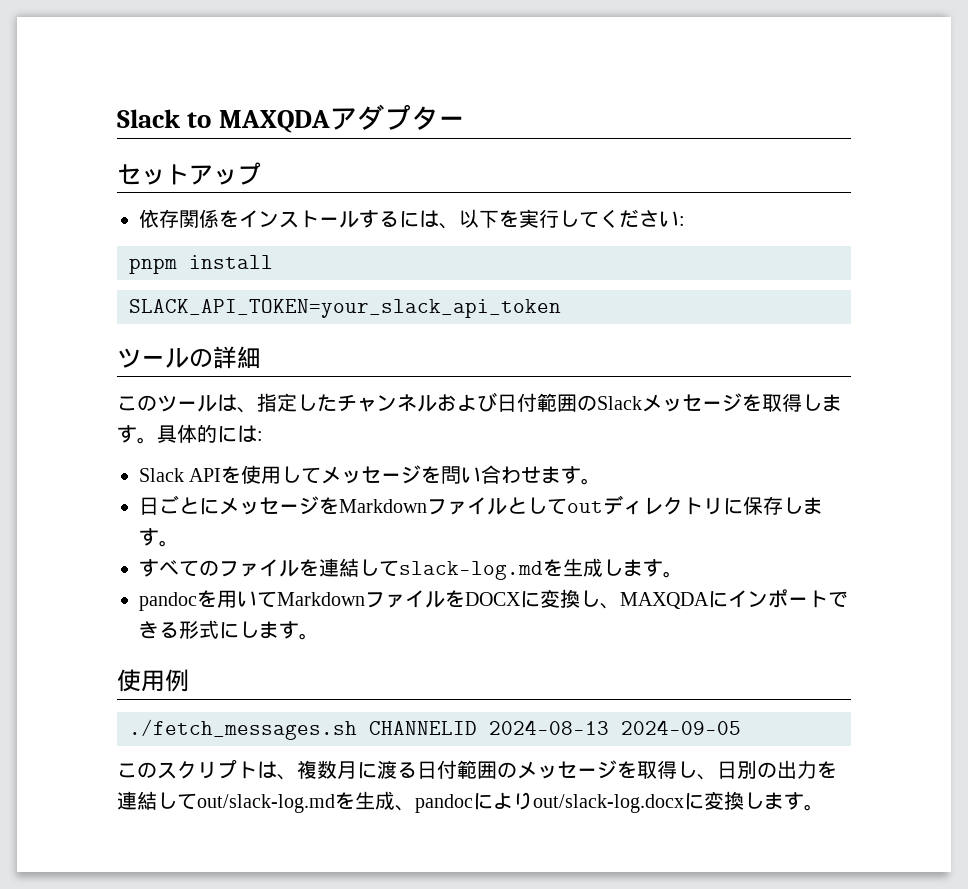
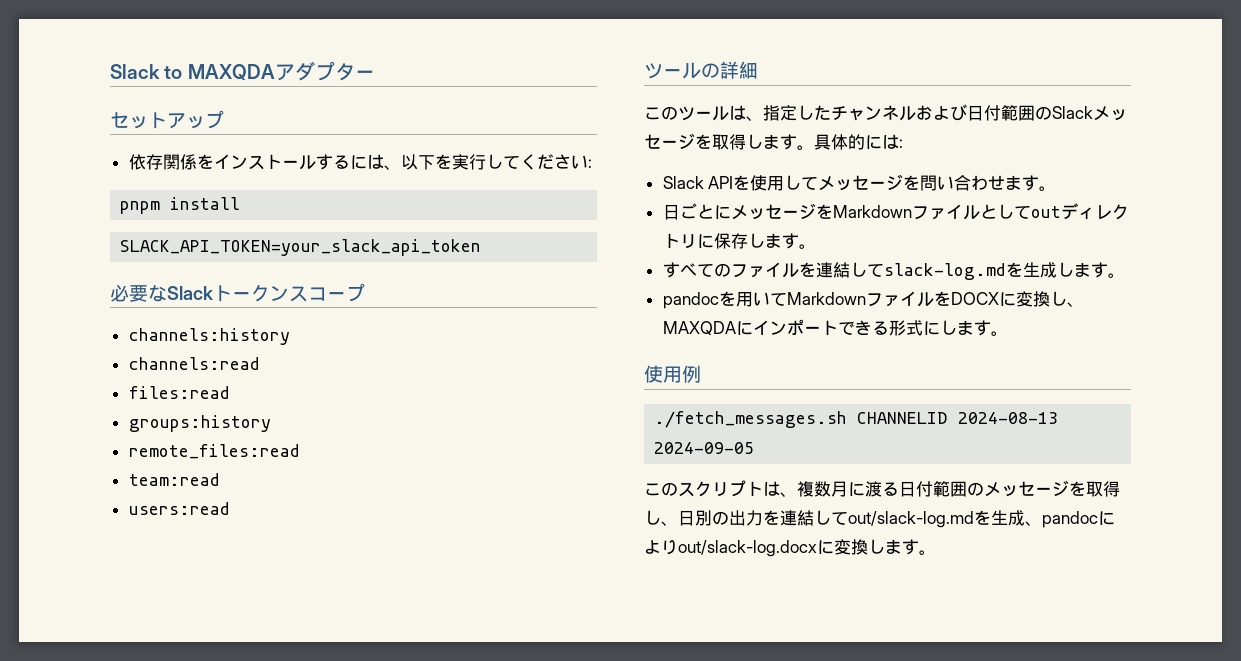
(561, 308) none -> [110,283,365,302] [128,328,290,345] [128,357,260,370] [128,386,230,399] [128,415,271,432] [128,444,300,459] [128,473,220,486] [128,502,230,515] // 必要なSlackトークンスコープ // channels:history // channels:read // files:read // groups:history // remote_files:read // team:read // users:read

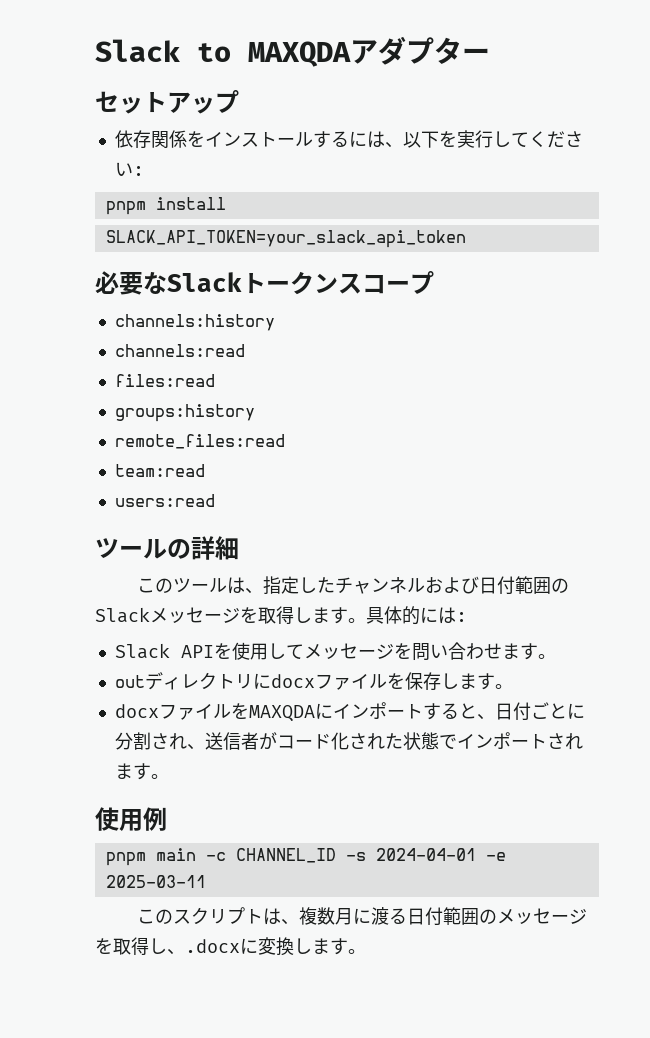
[662,203,1031,220] 日ごとにメッセージをMarkdownファイルとして -> (556, 656) none
(714, 241) none -> [270,673,405,690] docxファイルを
[662,262,1125,280] [662,291,1084,309] [662,319,1008,336] [644,365,701,383] [654,411,1059,428] [654,442,755,454] すべてのファイルを連結してslack-log.mdを生成します。 // pandocを用いてMarkdownファイルをDOCXに変換し、MAXQDAにインポートできる形式にします。 // 使用例 // ./fetch_messages.sh CHANNELID 2024-08-13 2024-09-05 -> [114,702,585,722] [114,732,583,750] [114,763,169,780] [95,807,167,831] [105,848,506,866] [105,875,206,888] docxファイルをMAXQDAにインポートすると、日付ごとに分割され、送信者がコード化された状態でインポートされます。 // 使用例 // pnpm main -c CHANNEL_ID -s 2024-04-01 -e 2025-03-11
[678,510,1115,528] [644,540,817,557] 日別の出力を連結してout/slack-log.mdを生成、pandocによりout/slack-log.docx -> [185,939,240,953] .docx

